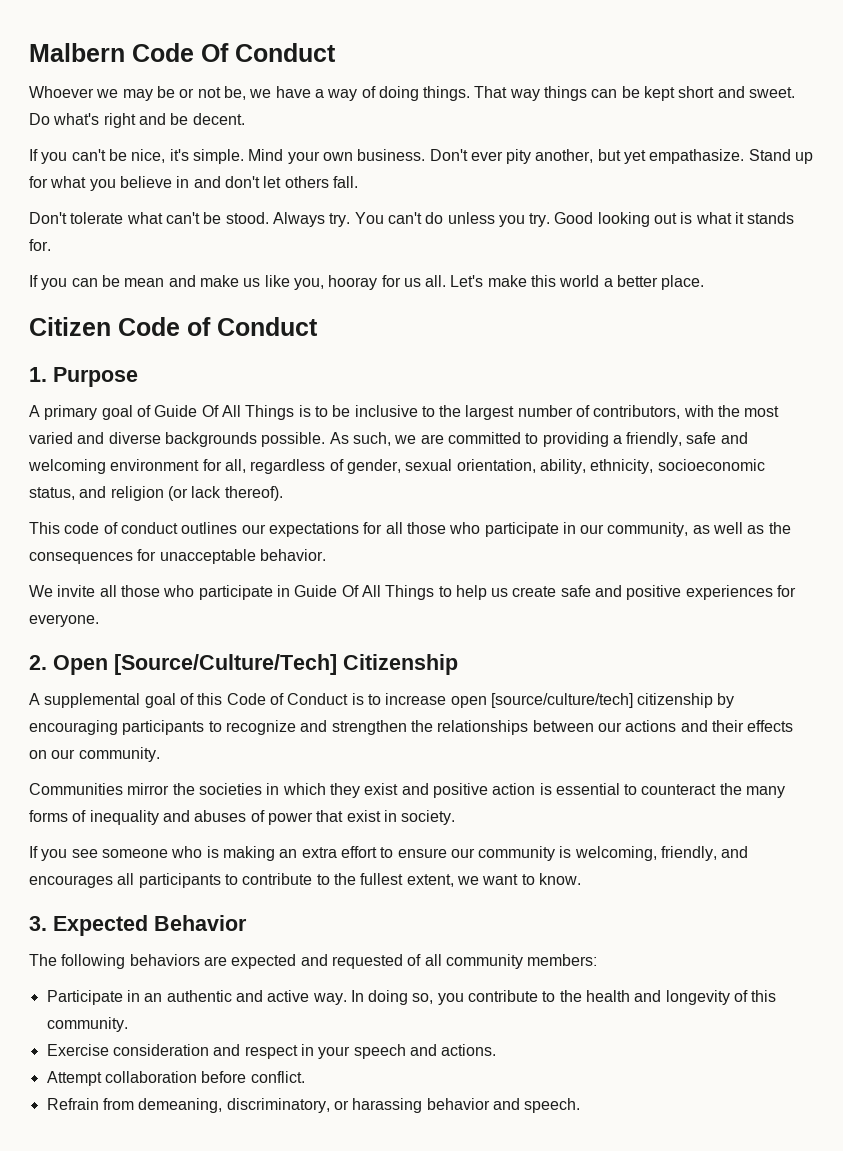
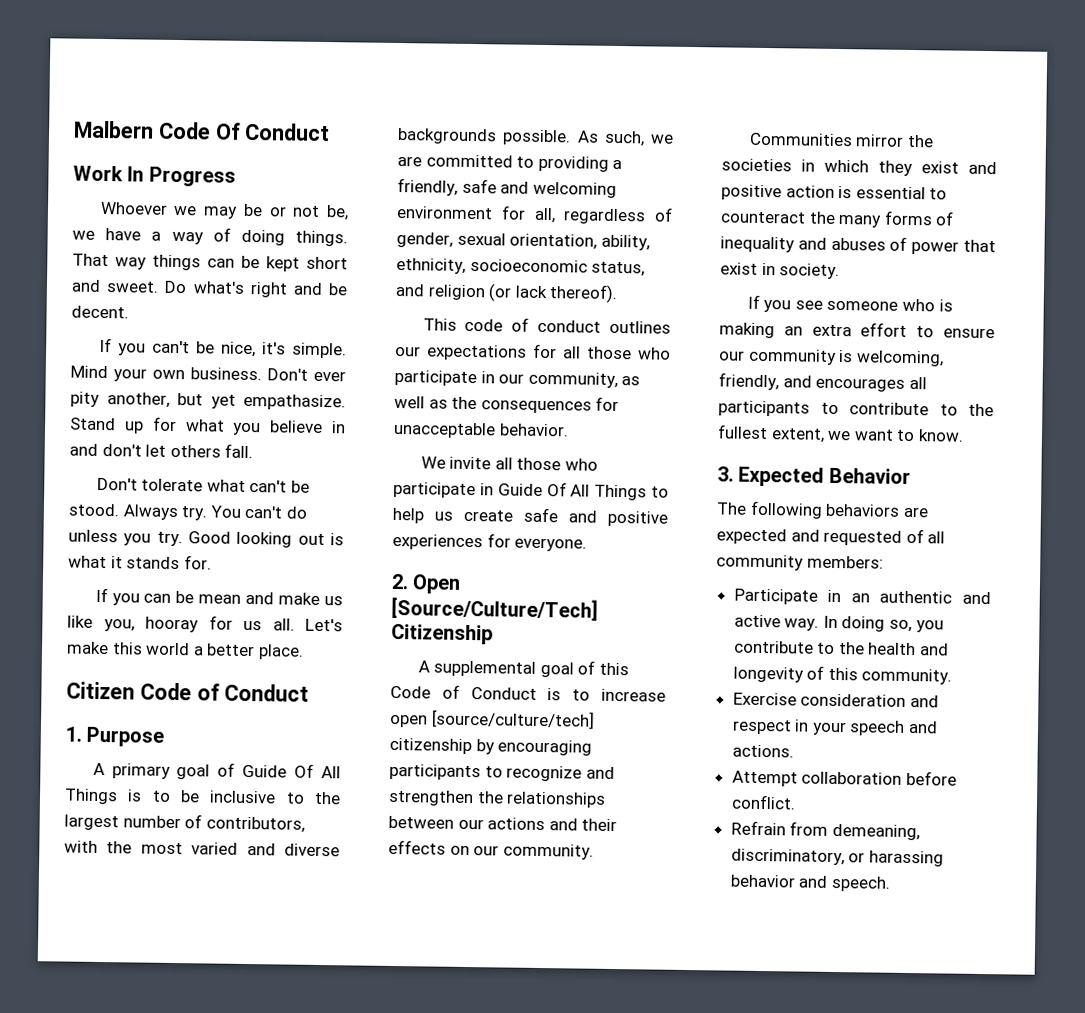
(336, 52) none -> [73,165,236,187] // Work In Progress

